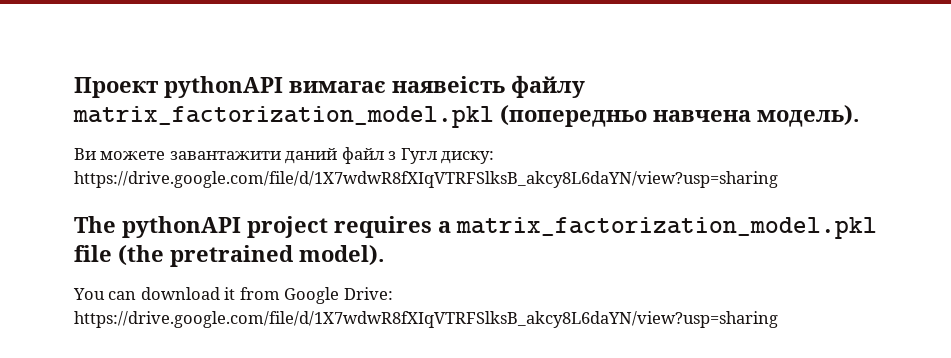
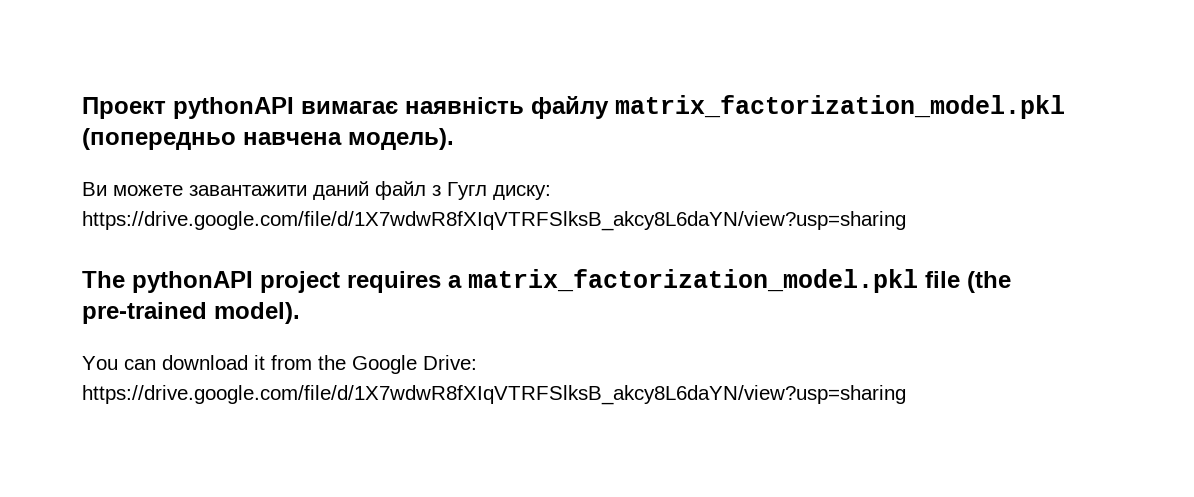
[392,76,505,93] наявеість -> [405,97,524,114] наявність
[170,245,293,267] pretrained -> [82,302,207,324] pre-trained
(280, 293) none -> [318,355,346,370] the

